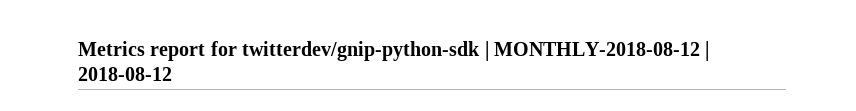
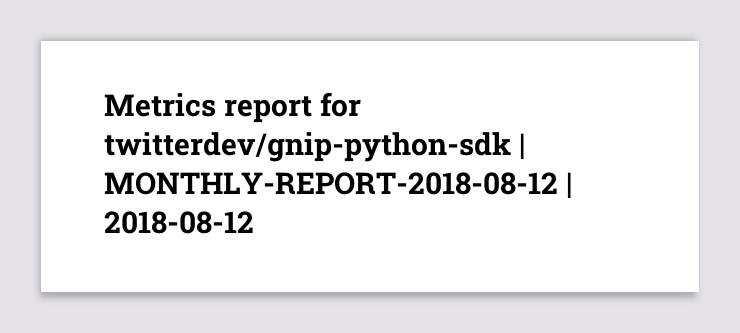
[494,42,700,56] MONTHLY-2018-08-12 -> [104,172,558,195] MONTHLY-REPORT-2018-08-12

